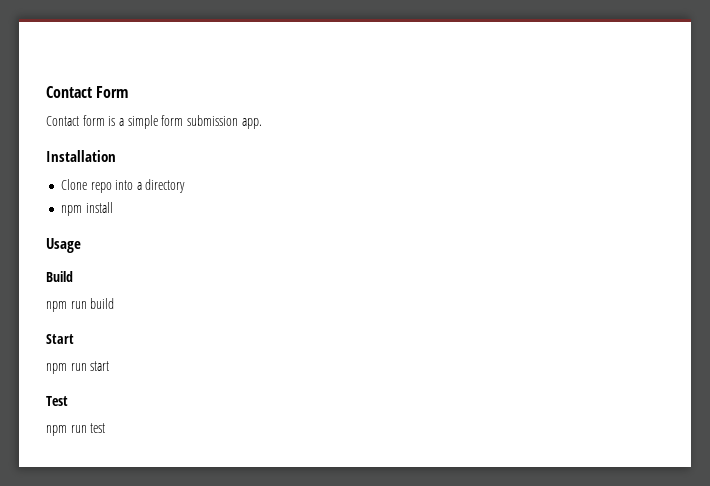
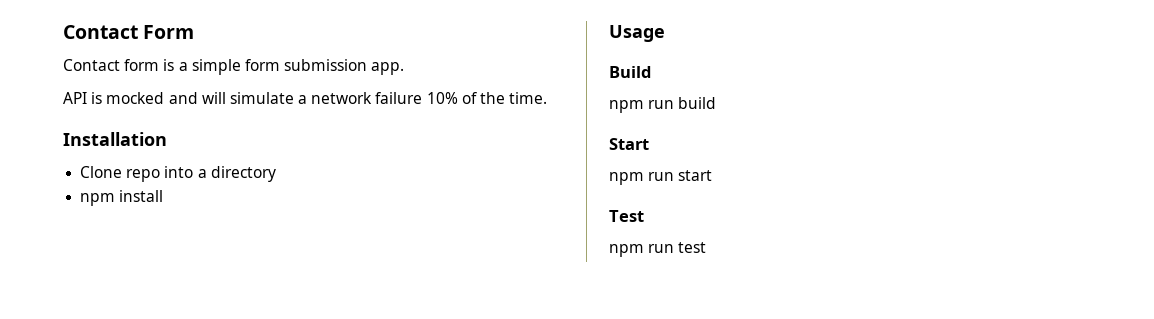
(262, 123) none -> [63,92,548,104] // API is mocked and will simulate a network failure 10% of the time.

